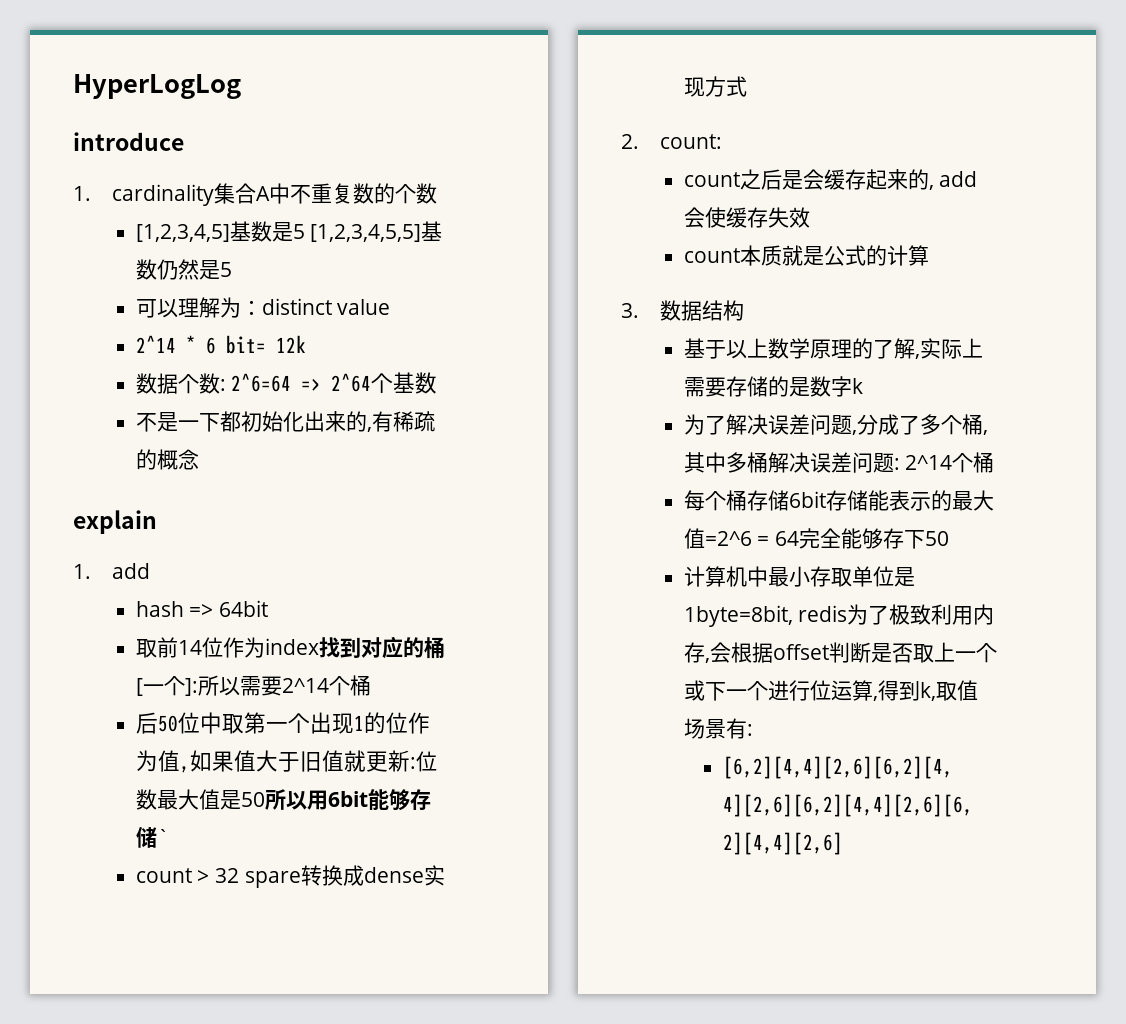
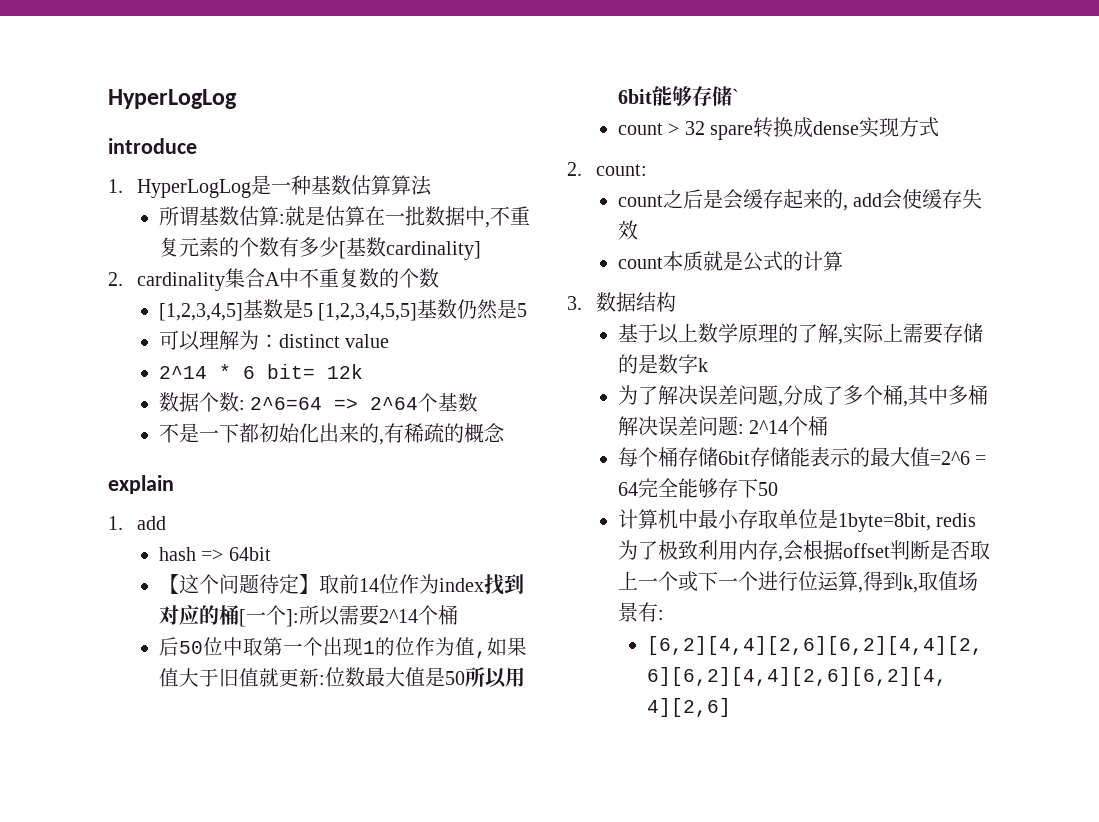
(91, 193) none -> [136,175,432,198] [158,206,530,228] [158,237,481,260] [108,272,123,286] HyperLogLog是一种基数估算算法 // 所谓基数估算:就是估算在一批数据中,不重复元素的个数有多少[基数cardinality] // 2.
(268, 608) none -> [158,574,319,594] 【这个问题待定】

